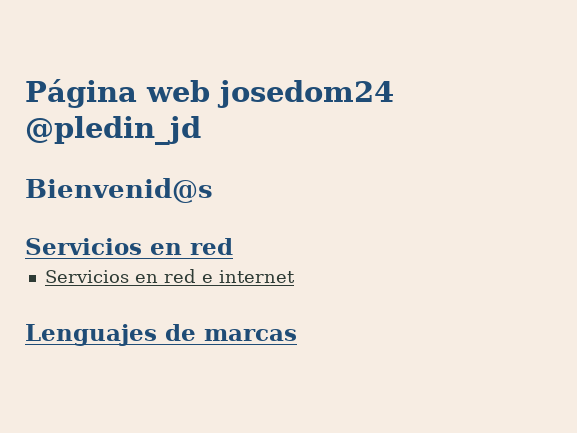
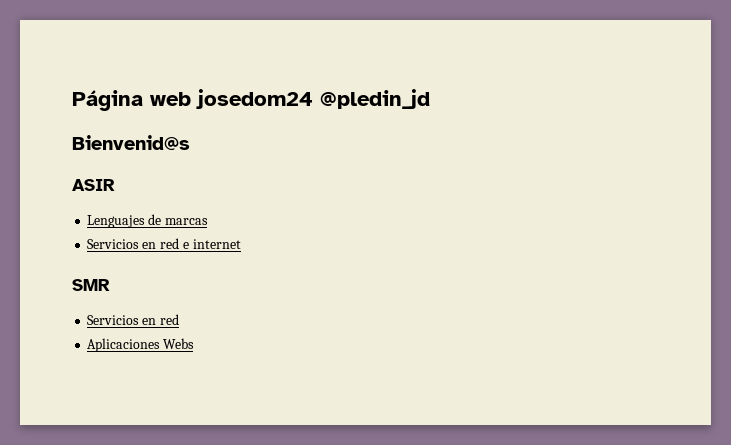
[25,238,233,255] Servicios en red -> [72,179,115,191] [87,214,208,228] ASIR // Lenguajes de marcas
[25,324,297,346] Lenguajes de marcas -> [72,279,110,291] [87,314,179,325] [87,338,195,352] SMR // Servicios en red // Aplicaciones Webs

